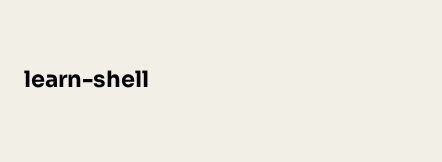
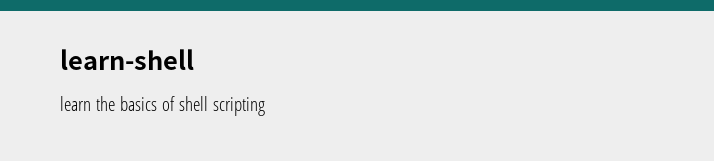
(149, 79) none -> [60,96,265,116] // learn the basics of shell scripting

